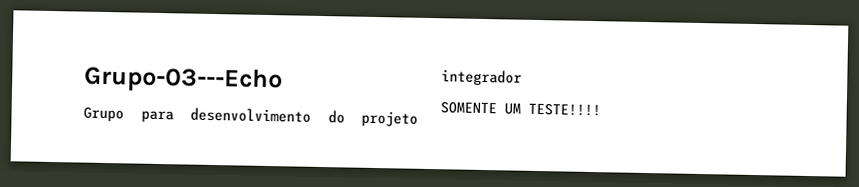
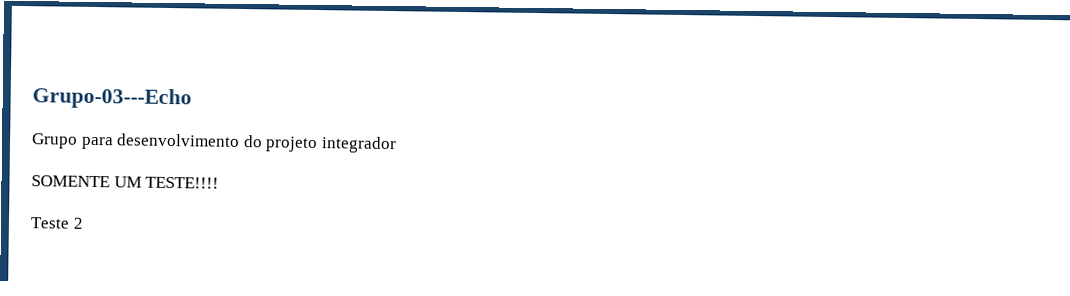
(601, 109) none -> [30,217,84,229] // Teste 2

